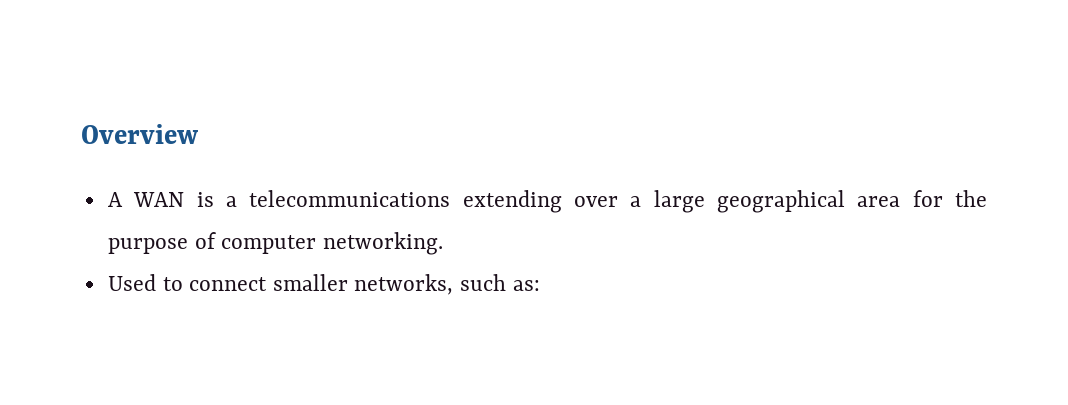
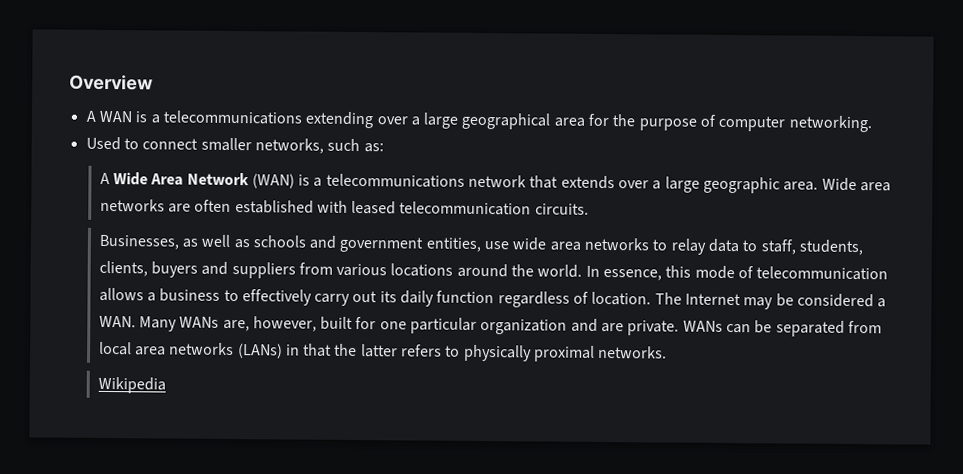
(540, 285) none -> [99,172,891,194] [99,198,589,216] [98,234,863,256] [98,260,889,281] [98,287,887,310] [98,315,882,337] [98,341,668,362] [97,376,166,394] // A Wide Area Network (WAN) is a telecommunications network that extends over a large geographic area. Wide area networks are often established with leased telecommunication circuits. // Businesses, as well as schools and government entities, use wide area networks to relay data to staff, students, clients, buyers and suppliers from various locations around the world. In essence, this mode of telecommunication allows a business to effectively carry out its daily function regardless of location. The Internet may be considered a WAN. Many WANs are, however, built for one particular organization and are private. WANs can be separated from local area networks (LANs) in that the latter refers to physically proximal networks. // Wikipedia

